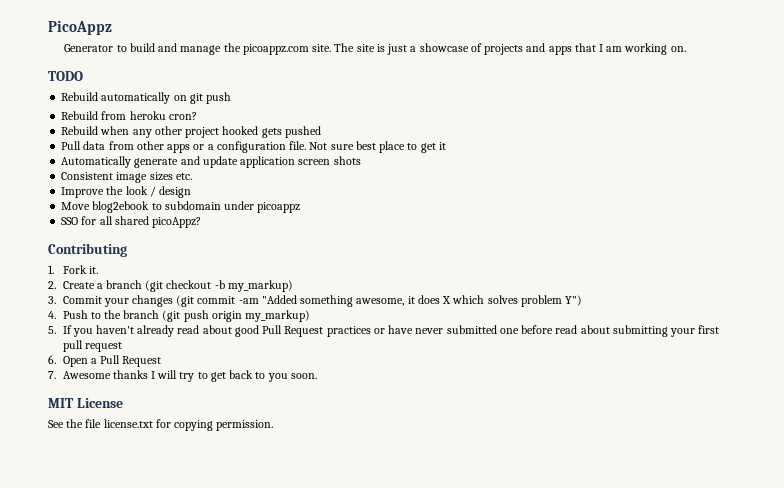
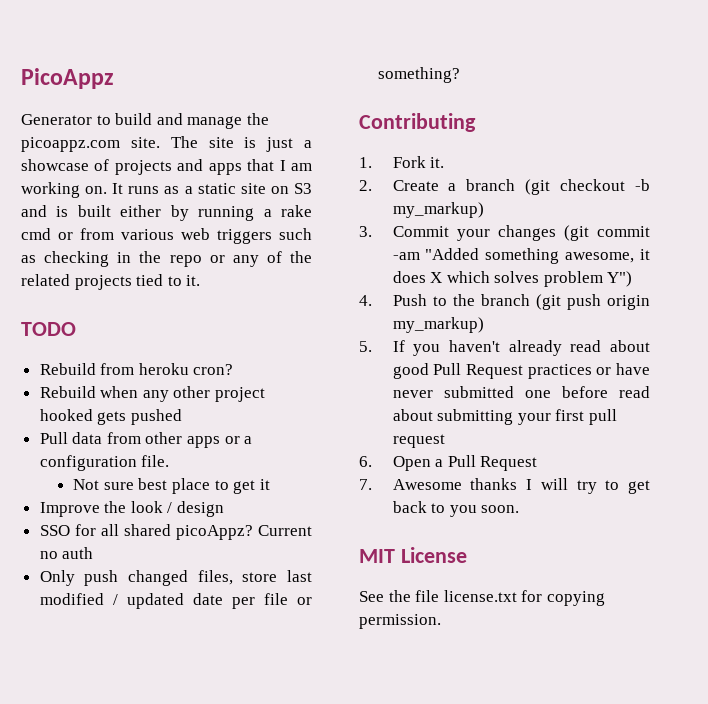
[48,71,83,81] [61,92,232,104] // TODO // Rebuild automatically on git push -> [112,183,312,194] [21,205,312,221] [21,228,312,244] [21,251,312,267] [21,274,201,290] [21,322,76,336] It runs as a static site on S3 and is built either by running a rake cmd or from various web triggers such as checking in the repo or any of the related projects tied to it. // TODO
(307, 145) none -> (170, 461) //
[61,156,361,168] [61,172,192,183] // Automatically generate and update application screen shots // Consistent image sizes etc. -> (270, 484) none
[61,201,301,213] // Move blog2ebook to subdomain under picoappz -> (225, 509) none
(202, 222) none -> [258,525,312,536] [39,547,94,559] [39,570,312,586] [39,593,313,609] [377,67,460,83] Current no auth // Only push changed files, store last modified / updated date per file or something?

